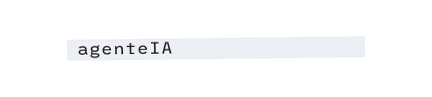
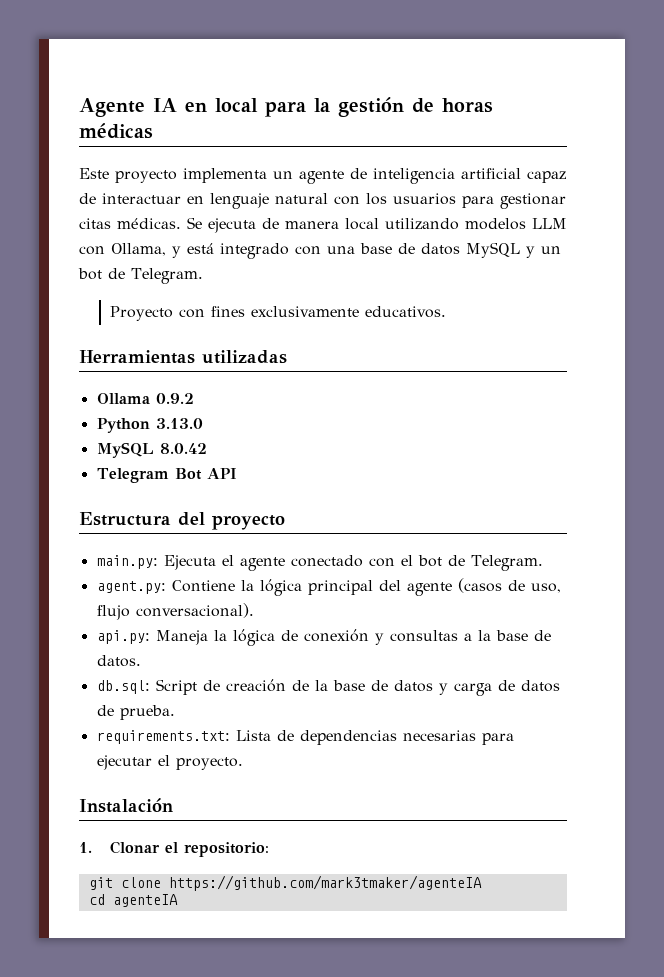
(75, 50) none -> [79,97,493,117] [79,123,153,139] [79,168,566,184] [79,193,566,209] [79,217,567,233] [79,242,561,259] [78,268,203,284] [110,306,447,321] [79,350,287,364] [96,393,194,404] [96,418,203,433] [96,442,207,458] [96,468,237,483] [79,512,285,530] [96,555,543,571] [96,578,561,596] [96,603,254,620] [96,629,551,646] [96,655,141,667] [96,679,560,696] [96,705,175,720] [96,730,514,745] [96,755,243,770] [79,798,173,813] [79,841,270,857] [88,875,482,891] [88,894,105,905] Agente IA en local para la gestión de horas médicas // Este proyecto implementa un agente de inteligencia artificial capaz de interactuar en lenguaje natural con los usuarios para gestionar citas médicas. Se ejecuta de manera local utilizando modelos LLM con Ollama, y está integrado con una base de datos MySQL y un bot de Telegram. // Proyecto con fines exclusivamente educativos. // Herramientas utilizadas // Ollama 0.9.2 // Python 3.13.0 // MySQL 8.0.42 // Telegram Bot API // Estructura del proyecto // main.py: Ejecuta el agente conectado con el bot de Telegram. // agent.py: Contiene la lógica principal del agente (casos de uso, flujo conversacional). // api.py: Maneja la lógica de conexión y consultas a la base de datos. // db.sql: Script de creación de la base de datos y carga de datos de prueba. // requirements.txt: Lista de dependencias necesarias para ejecutar el proyecto. // Instalación // 1. Clonar el repositorio: // git clone https://github.com/mark3tmaker/agenteIA // cd

